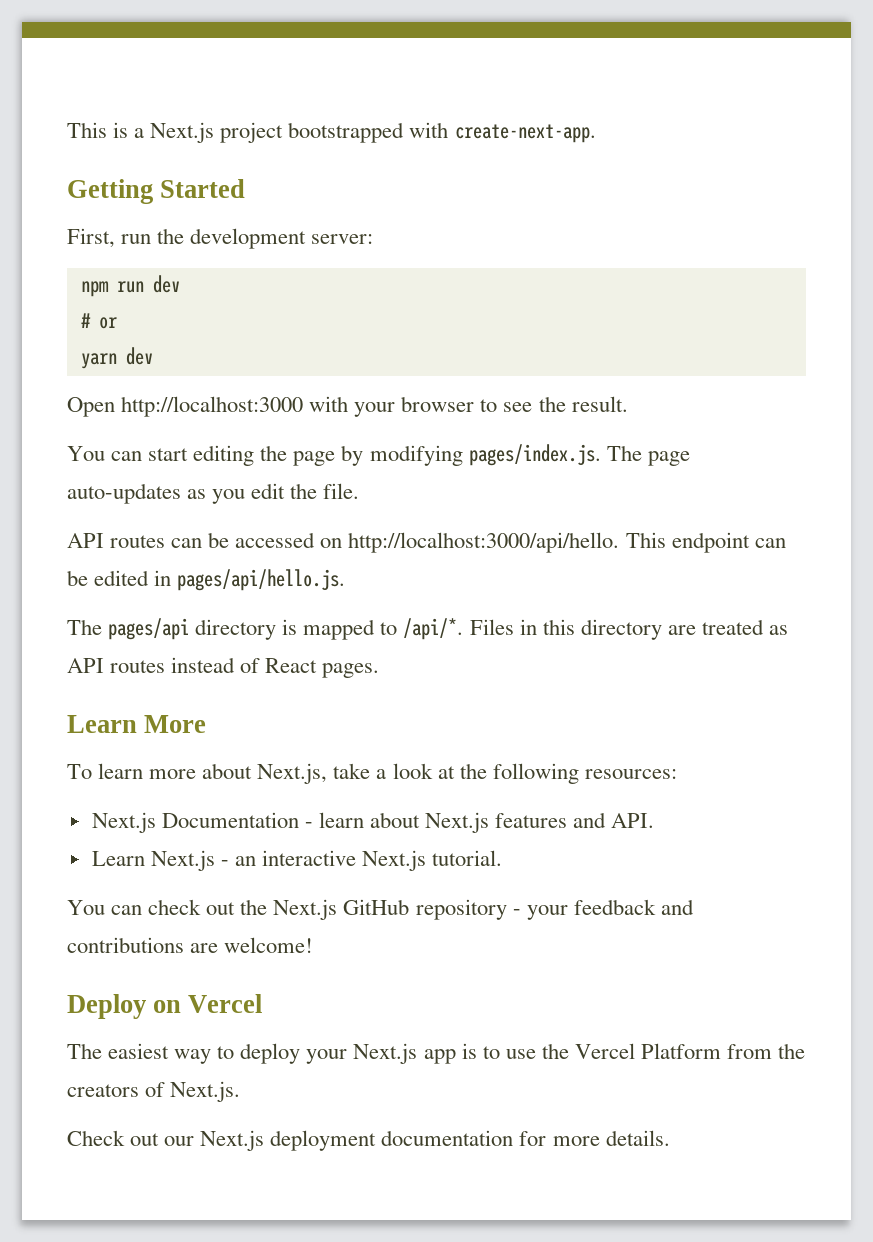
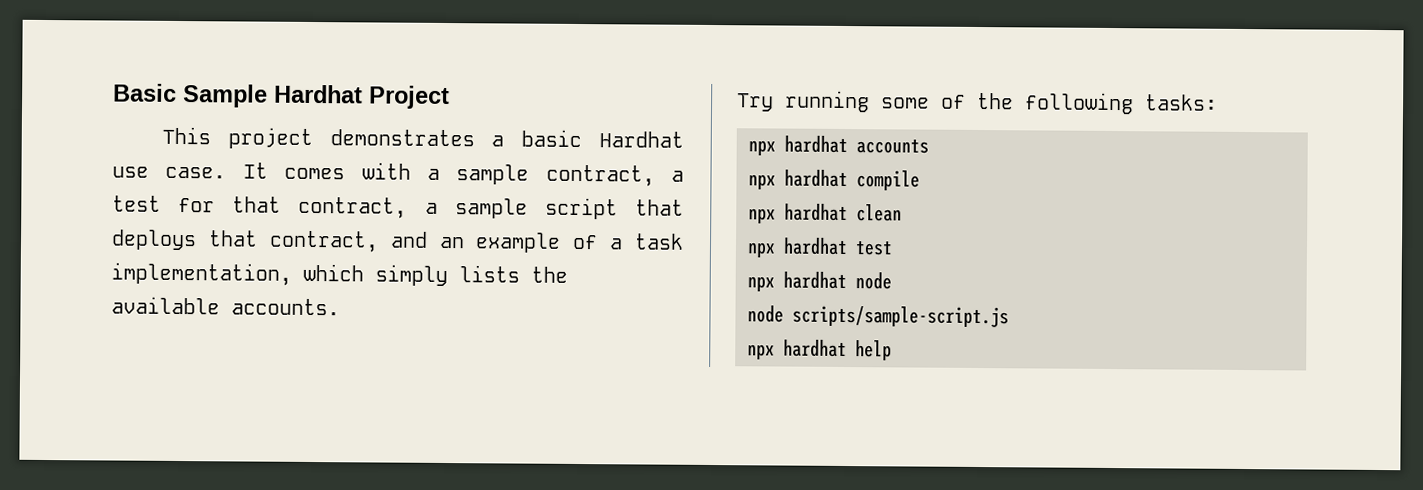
[67,122,596,143] [67,179,246,204] [67,228,374,249] [80,275,180,297] [80,313,117,329] [80,347,153,369] [67,396,628,417] [67,444,690,466] [67,483,360,504] [67,532,786,553] [67,569,346,591] [67,618,788,640] [67,657,380,678] [67,715,207,733] [67,763,677,784] [91,812,655,833] [91,850,503,871] [67,899,694,920] [67,937,314,953] [67,994,263,1019] [67,1043,806,1064] [67,1081,241,1102] [67,1130,670,1151] This is a Next.js project bootstrapped with create-next-app. // Getting Started // First, run the development server: // npm run dev // # or // yarn dev // Open http://localhost:3000 with your browser to see the result. // You can start editing the page by modifying pages/index.js. The page auto-updates as you edit the file. // API routes can be accessed on http://localhost:3000/api/hello. This endpoint can be edited in pages/api/hello.js. // The pages/api directory is mapped to /api/*. Files in this directory are treated as API routes instead of React pages. // Learn More // To learn more about Next.js, take a look at the following resources: // Next.js Documentation - learn about Next.js features and API. // Learn Next.js - an interactive Next.js tutorial. // You can check out the Next.js GitHub repository - your feedback and contributions are welcome! // Deploy on Vercel // The easiest way to deploy your Next.js app is to use the Vercel Platform from the creators of Next.js. // Check out our Next.js deployment documentation for more details. -> [113,83,450,110] [162,126,684,150] [112,162,684,187] [112,195,685,220] [111,229,684,253] [111,262,568,287] [111,296,340,316] [737,90,1218,115] [748,135,929,156] [748,169,920,191] [748,203,902,224] [747,237,893,258] [747,271,892,292] [747,305,1009,328] [747,339,892,361] Basic Sample Hardhat Project // This project demonstrates a basic Hardhat use case. It comes with a sample contract, a test for that contract, a sample script that deploys that contract, and an example of a task implementation, which simply lists the available accounts. // Try running some of the following tasks: // npx hardhat accounts // npx hardhat compile // npx hardhat clean // npx hardhat test // npx hardhat node // node scripts/sample-script.js // npx hardhat help

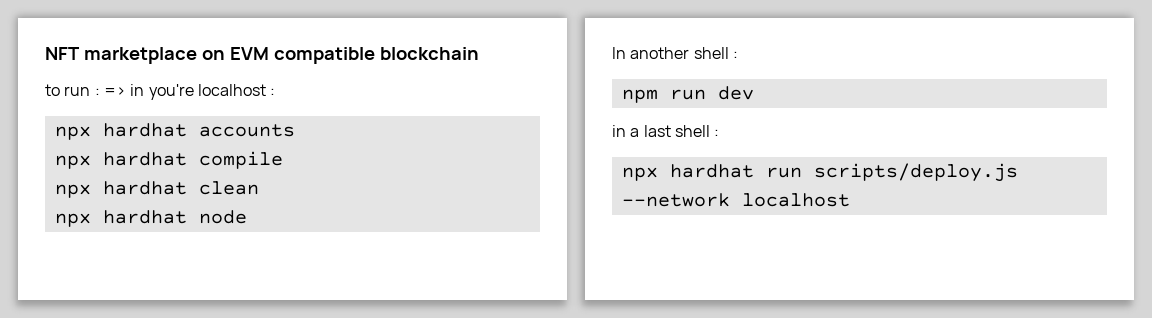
[113,83,450,110] [162,126,684,150] [112,162,684,187] [112,195,685,220] [111,229,684,253] [111,262,568,287] [111,296,340,316] [737,90,1218,115] Basic Sample Hardhat Project // This project demonstrates a basic Hardhat use case. It comes with a sample contract, a test for that contract, a sample script that deploys that contract, and an example of a task implementation, which simply lists the available accounts. // Try running some of the following tasks: -> [45,47,479,64] [45,84,276,100] NFT marketplace on EVM compatible blockchain // to run : => in you're localhost :
[855,241,893,256] [747,271,892,292] [747,305,1009,328] [747,339,892,361] test // npx hardhat node // node scripts/sample-script.js // npx hardhat help -> [198,210,247,224] [612,47,738,59] [621,86,754,103] [612,125,720,137] [621,163,1018,182] [621,193,850,207] node // In another shell : // npm run dev // in a last shell : // npx hardhat run scripts/deploy.js --network localhost

